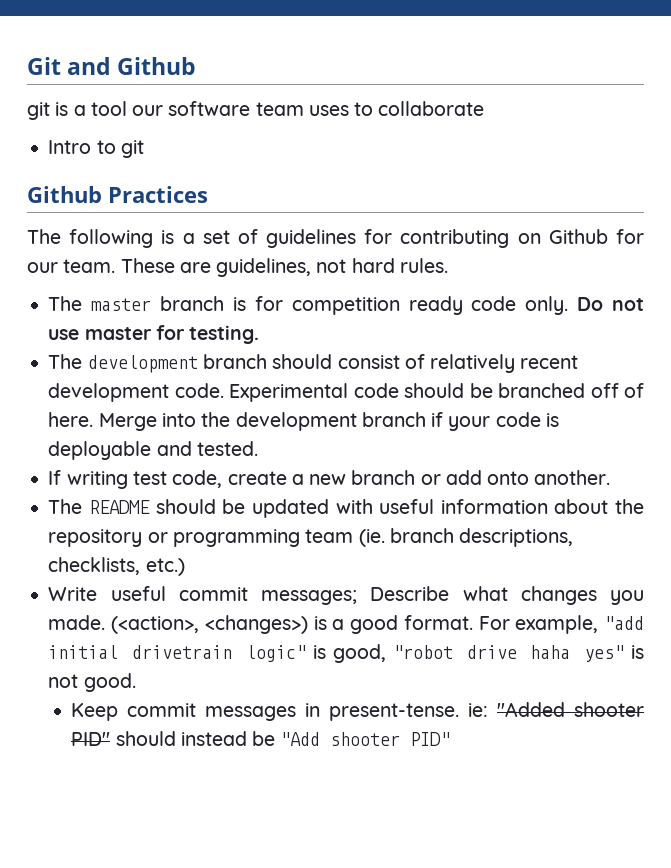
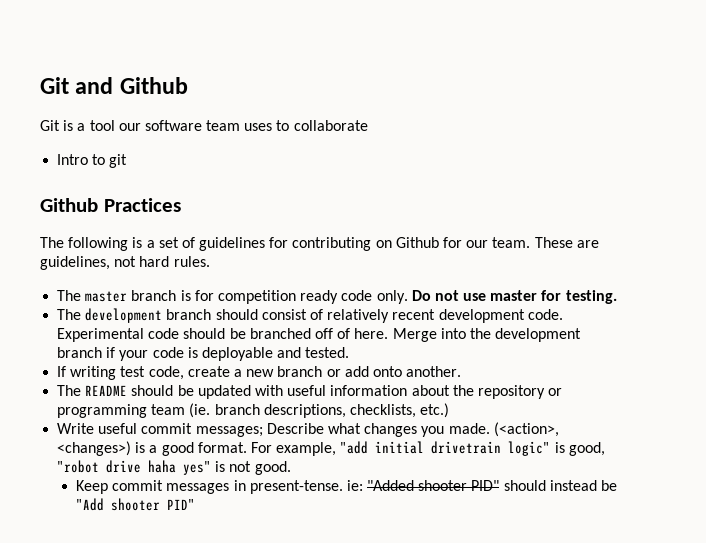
[27,102,50,120] git -> [40,120,60,131] Git

